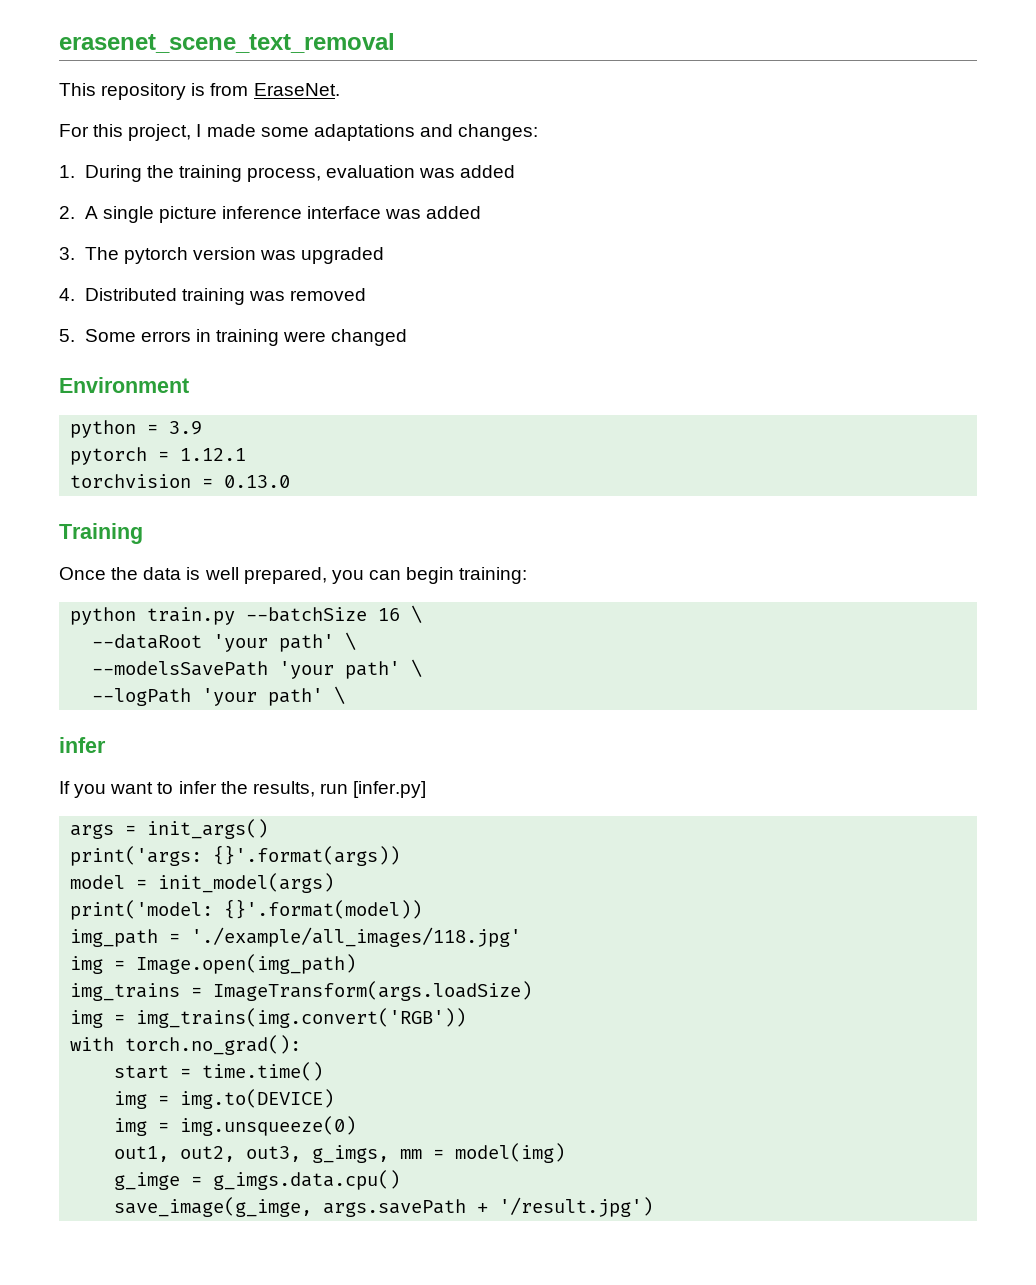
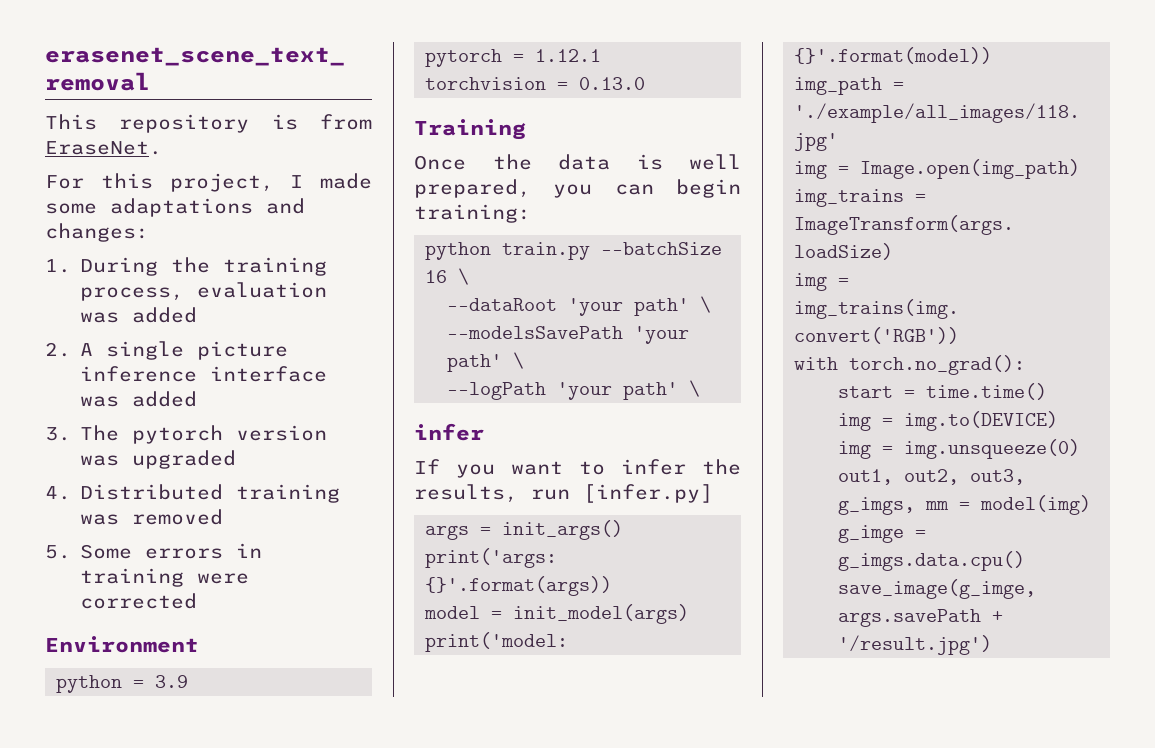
[331,329,408,346] changed -> [80,593,198,609] corrected

